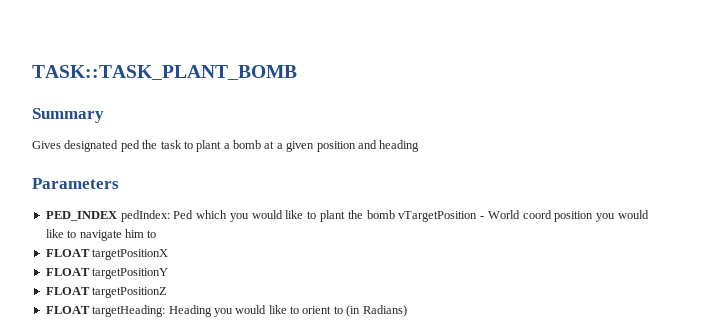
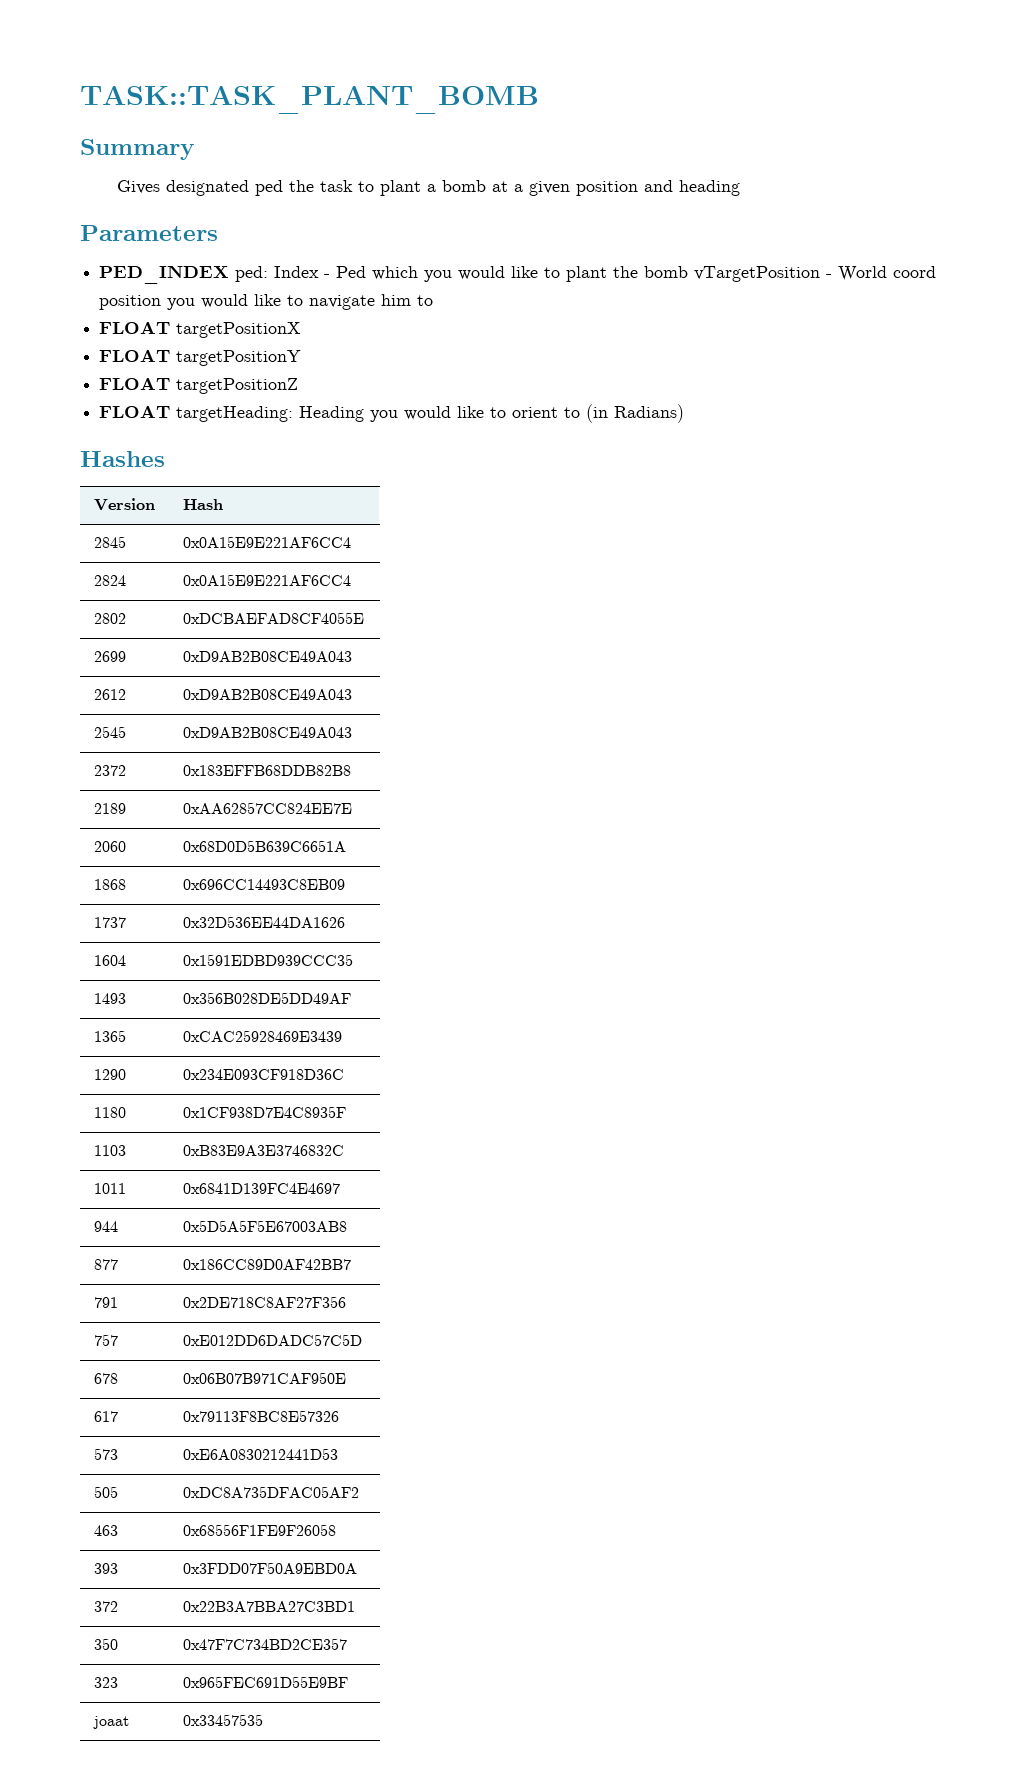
[120,210,170,222] pedIndex: -> [235,266,331,282] ped: Index -
(407, 311) none -> [80,451,165,467] [93,498,155,511] [182,499,223,510] [93,536,126,548] [182,536,351,548] [93,575,126,586] [182,574,351,586] [93,613,126,624] [182,612,364,624] [93,651,126,662] [182,651,352,662] [93,689,126,700] [182,689,352,700] [93,726,126,738] [182,727,352,738] [93,765,126,776] [182,765,351,776] [93,803,126,814] [182,802,352,814] [93,841,126,852] [182,840,346,852] [93,879,126,890] [182,879,345,890] [93,917,126,928] [182,916,345,928] [93,955,126,966] [182,954,353,966] [93,993,126,1004] [182,992,351,1004] [93,1030,126,1042] [182,1030,342,1042] [93,1069,126,1080] [182,1069,344,1080] [93,1107,126,1118] [182,1106,346,1118] [93,1145,126,1156] [182,1145,344,1156] [93,1183,126,1194] [182,1183,340,1194] [93,1221,118,1232] [182,1220,347,1232] [93,1259,118,1270] [182,1259,351,1270] [93,1297,118,1308] [182,1296,346,1308] [93,1334,118,1346] [182,1334,362,1346] [93,1373,118,1384] [182,1372,346,1384] [93,1411,118,1422] [182,1410,339,1422] [93,1448,118,1460] [182,1448,338,1460] [93,1486,118,1498] [182,1486,359,1498] [93,1525,118,1536] [182,1524,336,1536] [93,1563,118,1574] [182,1562,357,1574] [93,1601,118,1612] [182,1601,355,1612] [93,1638,118,1650] [182,1638,347,1650] [93,1677,118,1688] [182,1676,348,1688] [92,1716,129,1729] [182,1714,263,1726] // Hashes // Version | Hash // 2845 | 0x0A15E9E221AF6CC4 // 2824 | 0x0A15E9E221AF6CC4 // 2802 | 0xDCBAEFAD8CF4055E // 2699 | 0xD9AB2B08CE49A043 // 2612 | 0xD9AB2B08CE49A043 // 2545 | 0xD9AB2B08CE49A043 // 2372 | 0x183EFFB68DDB82B8 // 2189 | 0xAA62857CC824EE7E // 2060 | 0x68D0D5B639C6651A // 1868 | 0x696CC14493C8EB09 // 1737 | 0x32D536EE44DA1626 // 1604 | 0x1591EDBD939CCC35 // 1493 | 0x356B028DE5DD49AF // 1365 | 0xCAC25928469E3439 // 1290 | 0x234E093CF918D36C // 1180 | 0x1CF938D7E4C8935F // 1103 | 0xB83E9A3E3746832C // 1011 | 0x6841D139FC4E4697 // 944 | 0x5D5A5F5E67003AB8 // 877 | 0x186CC89D0AF42BB7 // 791 | 0x2DE718C8AF27F356 // 757 | 0xE012DD6DADC57C5D // 678 | 0x06B07B971CAF950E // 617 | 0x79113F8BC8E57326 // 573 | 0xE6A0830212441D53 // 505 | 0xDC8A735DFAC05AF2 // 463 | 0x68556F1FE9F26058 // 393 | 0x3FDD07F50A9EBD0A // 372 | 0x22B3A7BBA27C3BD1 // 350 | 0x47F7C734BD2CE357 // 323 | 0x965FEC691D55E9BF // joaat | 0x33457535

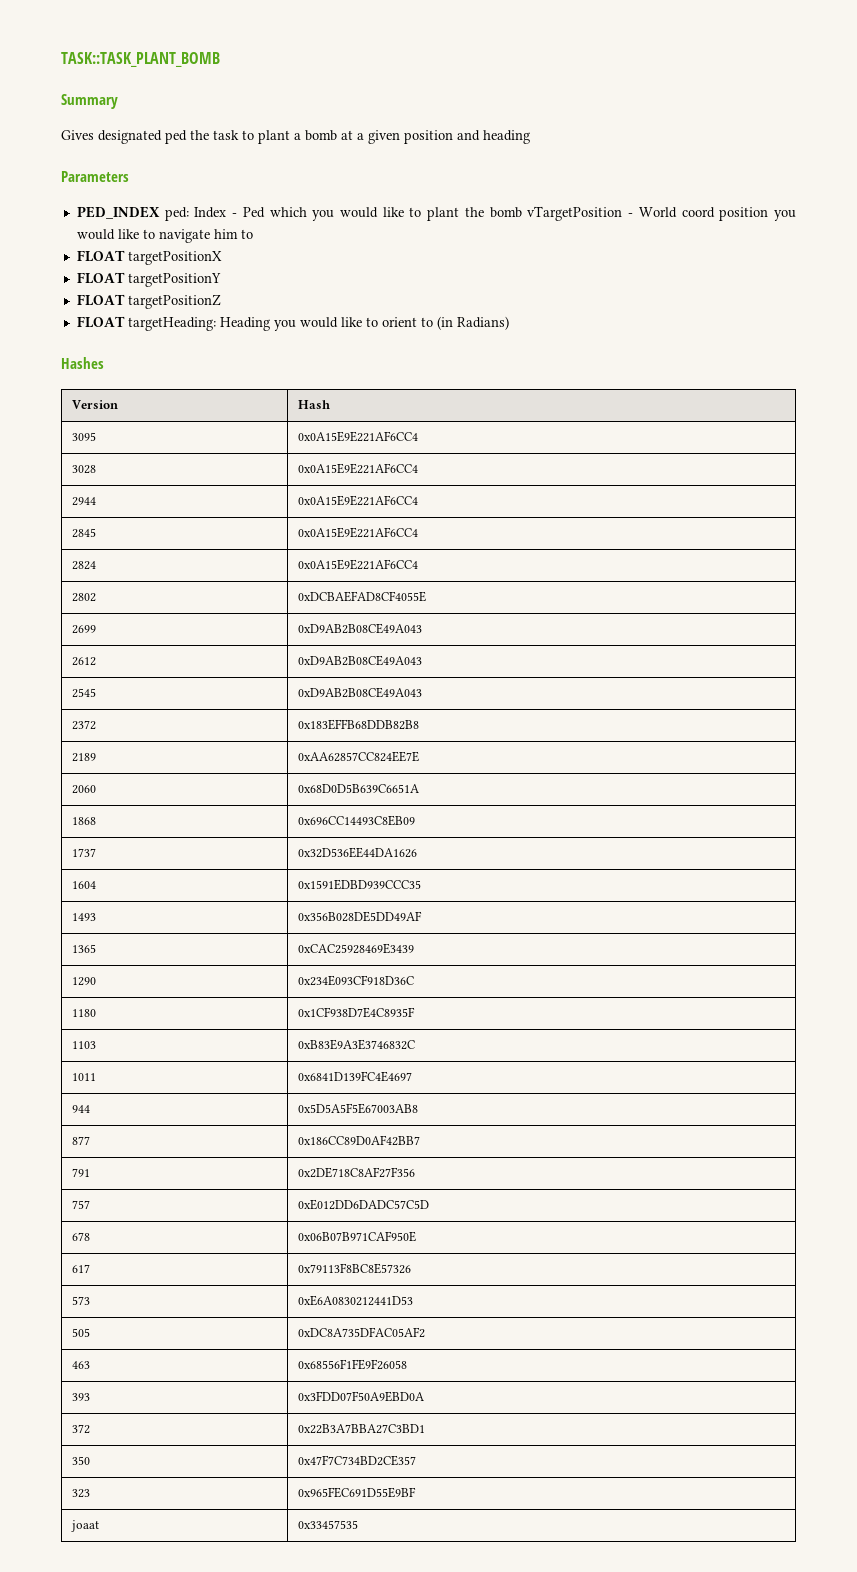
(223, 504) none -> [71,432,96,441] [297,431,418,442] [71,465,96,474] [297,463,418,474] [71,497,96,506] [297,495,418,506] // 3095 | 0x0A15E9E221AF6CC4 // 3028 | 0x0A15E9E221AF6CC4 // 2944 | 0x0A15E9E221AF6CC4

